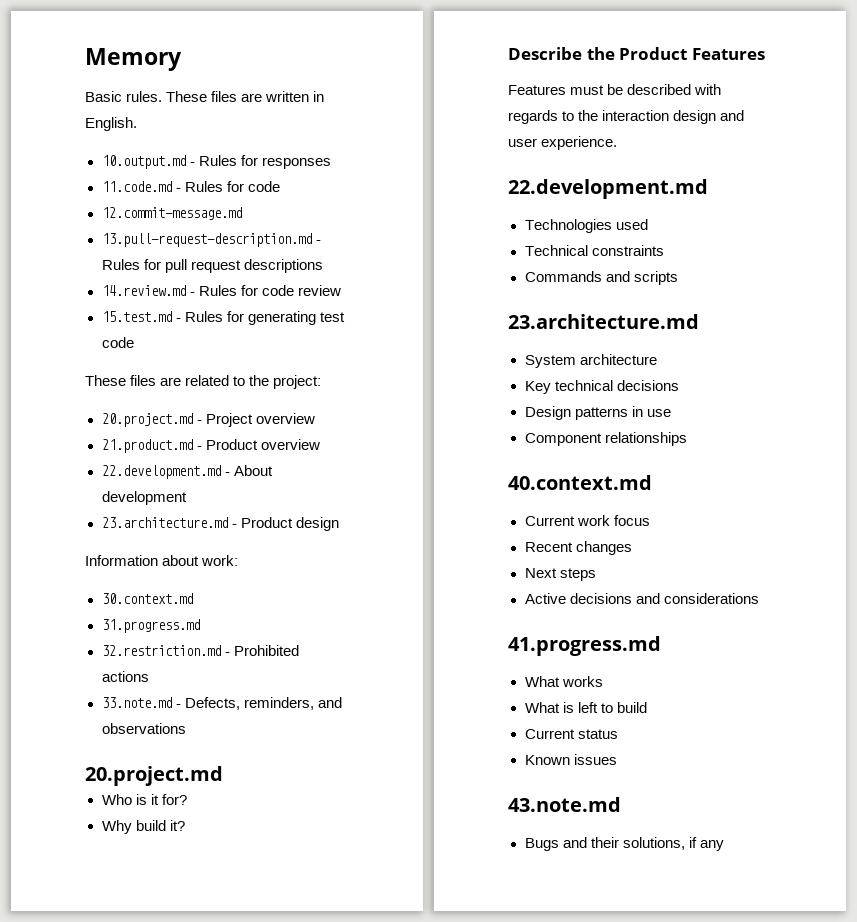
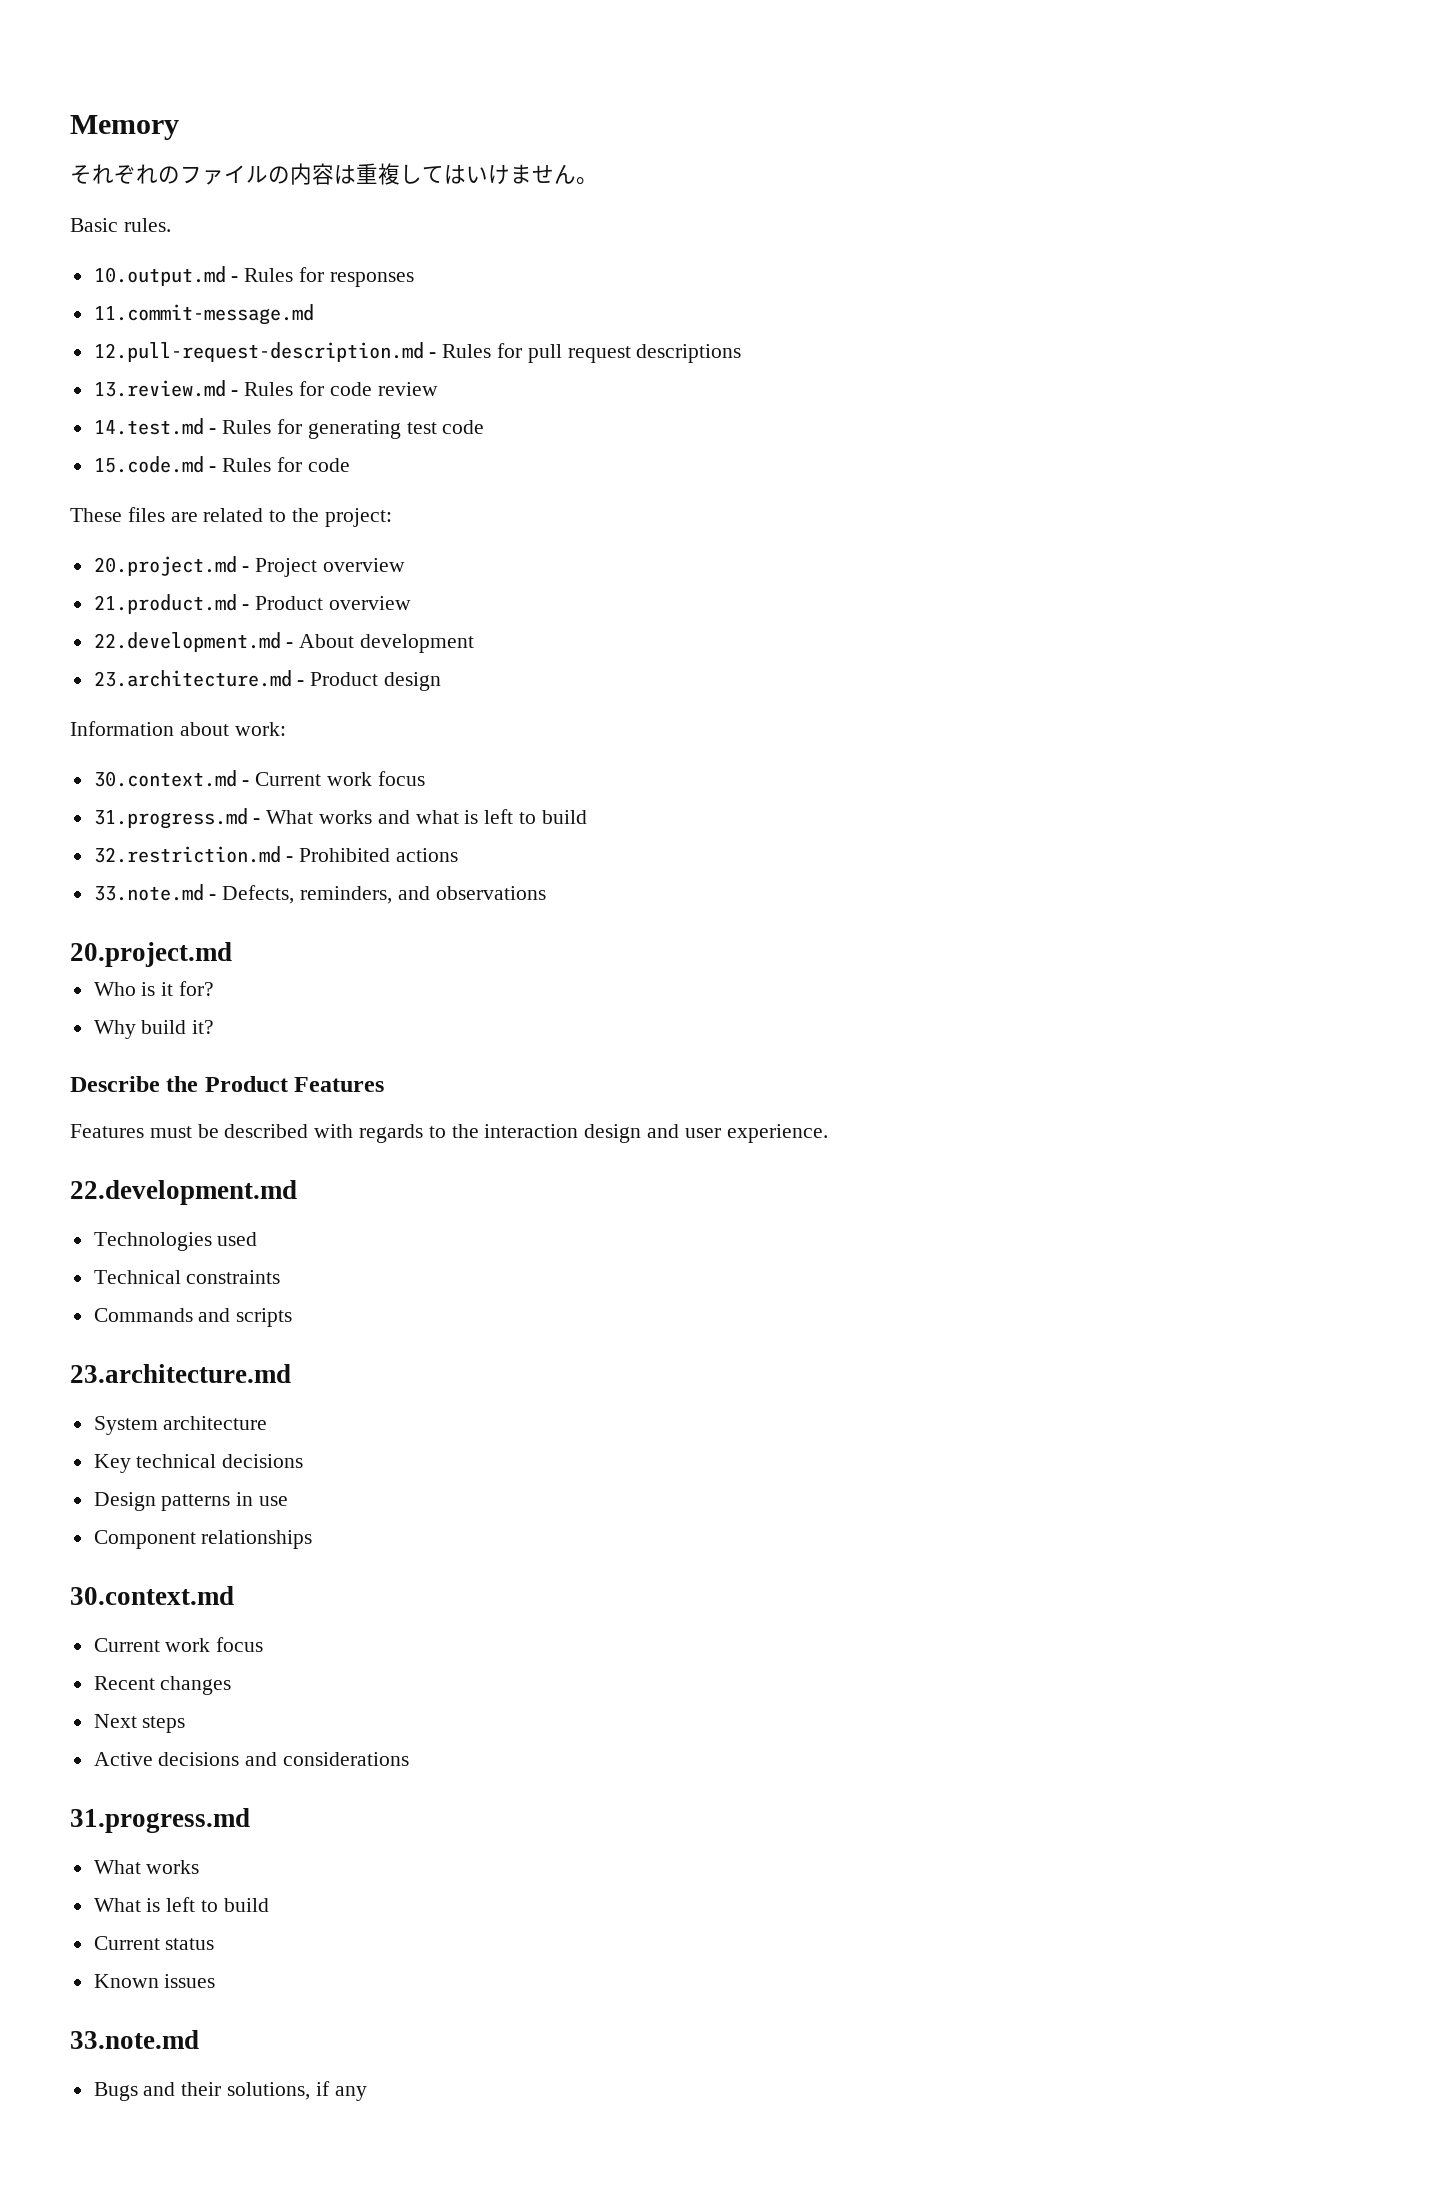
[85,91,325,102] [85,117,137,131] Basic rules. These files are written in English. -> [70,163,598,185] [70,218,171,232] それぞれのファイルの内容は重複してはいけません。 // Basic rules.
[101,181,280,192] [101,207,242,220] [101,233,312,247] 11.code.md - Rules for code // 12.commit-message.md // 13.pull-request-description.md -> [93,304,314,325] [93,342,424,362] 11.commit-message.md // 12.pull-request-description.md
[101,285,186,296] 14.review.md -> [93,380,226,397] 13.review.md
[101,311,172,322] 15.test.md -> [93,418,204,435] 14.test.md
(134, 342) none -> [93,456,350,473] // 15.code.md - Rules for code
[101,619,200,633] // 31.progress.md -> [242,771,425,786] [93,808,587,829] - Current work focus // 31.progress.md - What works and what is left to build
[508,475,652,490] 40.context.md -> [70,1586,234,1605] 30.context.md
[508,636,661,656] 41.progress.md -> [70,1808,250,1833] 31.progress.md
[508,797,621,812] 43.note.md -> [70,2030,199,2049] 33.note.md

